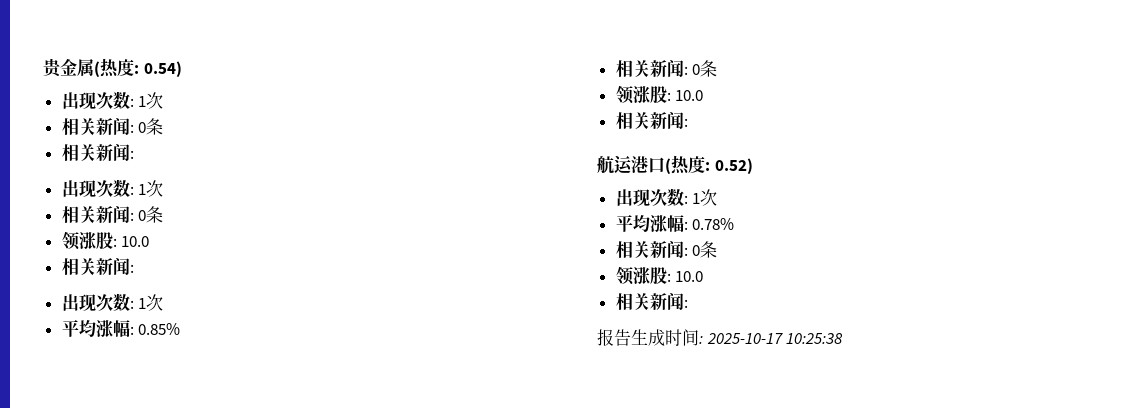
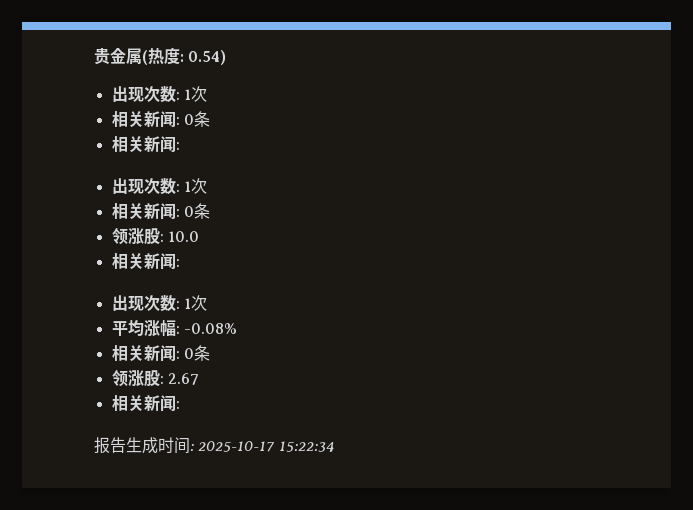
[138,323,181,335] [615,60,718,78] [615,85,704,104] [615,112,688,130] [597,155,753,175] [615,188,718,207] [615,214,735,232] [615,241,718,259] [615,266,704,285] 0.85% // 相关新闻: 0条 // 领涨股: 10.0 // 相关新闻: // 航运港口(热度: 0.52) // 出现次数: 1次 // 平均涨幅: 0.78% // 相关新闻: 0条 // 领涨股: 10.0 -> [183,323,237,334] [111,345,210,362] [111,370,199,387] -0.08% // 相关新闻: 0条 // 领涨股: 2.67
[786,333,844,344] 10:25:38 -> [278,441,334,452] 15:22:34

